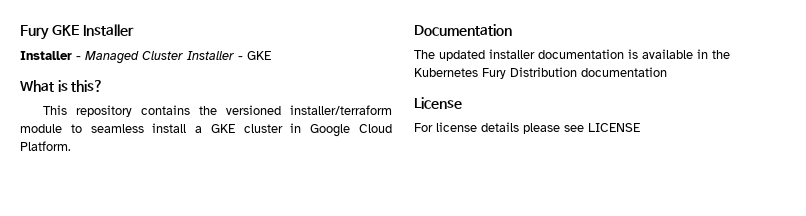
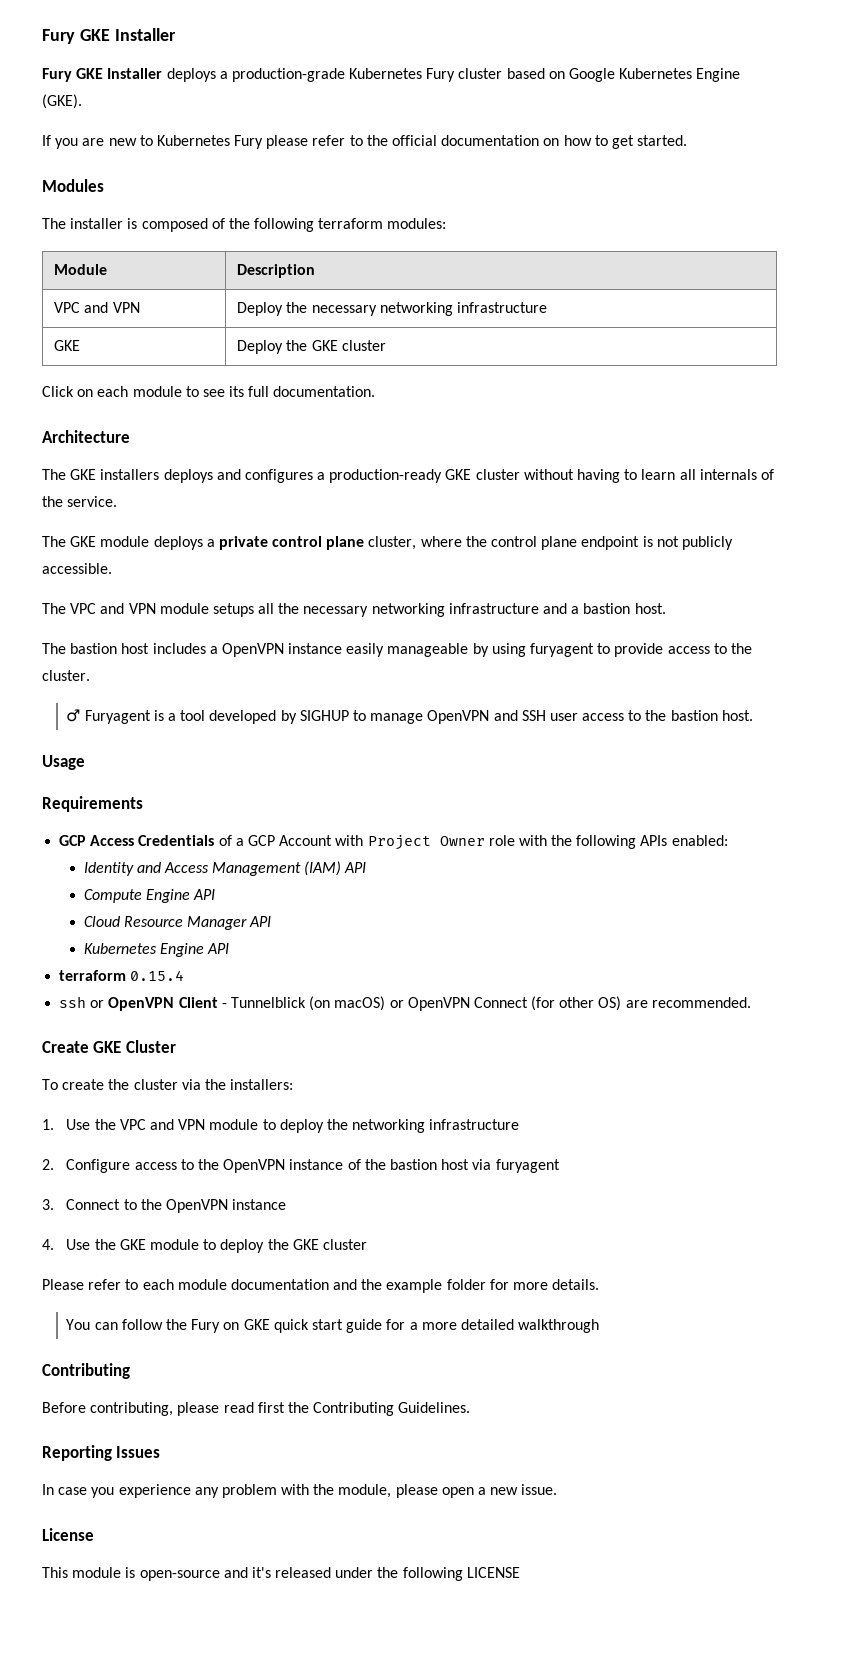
[20,51,271,64] [20,80,104,92] [42,105,393,117] [20,123,392,137] [20,141,71,151] [414,24,512,36] [414,49,730,61] [414,67,667,79] [414,97,462,109] [414,122,584,134] Installer - Managed Cluster Installer - GKE // What is this? // This repository contains the versioned installer/terraform module to seamless install a GKE cluster in Google Cloud Platform. // Documentation // The updated installer documentation is available in the Kubernetes Fury Distribution documentation // License // For license details please see -> [42,68,741,82] [42,94,82,109] [42,135,688,149] [42,179,104,192] [42,218,447,232] [54,264,108,275] [237,264,316,278] [54,302,140,313] [237,302,547,316] [54,340,81,351] [237,340,386,354] [42,386,376,397] [42,430,130,443] [42,469,774,483] [42,496,118,507] [42,536,733,550] [42,563,112,574] [42,603,666,617] [42,643,752,657] [42,670,90,681] [66,709,753,724] [42,755,85,770] [42,796,143,812] [59,835,728,850] [83,861,367,876] [83,889,215,903] [83,916,272,930] [83,943,229,957] [59,970,185,981] [59,996,751,1011] [42,1040,176,1053] [42,1079,294,1090] [42,1119,520,1133] [42,1159,560,1173] [42,1199,287,1213] [42,1239,367,1253] [42,1279,600,1293] [66,1319,600,1333] [42,1363,130,1379] [42,1402,471,1416] [42,1445,161,1461] [42,1484,558,1498] [42,1528,94,1541] [42,1567,463,1581] Fury GKE Installer deploys a production-grade Kubernetes Fury cluster based on Google Kubernetes Engine (GKE). // If you are new to Kubernetes Fury please refer to the official documentation on how to get started. // Modules // The installer is composed of the following terraform modules: // Module | Description // VPC and VPN | Deploy the necessary networking infrastructure // GKE | Deploy the GKE cluster // Click on each module to see its full documentation. // Architecture // The GKE installers deploys and configures a production-ready GKE cluster without having to learn all internals of the service. // The GKE module deploys a private control plane cluster, where the control plane endpoint is not publicly accessible. // The VPC and VPN module setups all the necessary networking infrastructure and a bastion host. // The bastion host includes a OpenVPN instance easily manageable by using furyagent to provide access to the cluster. // ♂ Furyagent is a tool developed by SIGHUP to manage OpenVPN and SSH user access to the bastion host. // Usage // Requirements // GCP Access Credentials of a GCP Account with Project Owner role with the following APIs enabled: // Identity and Access Management (IAM) API // Compute Engine API // Cloud Resource Manager API // Kubernetes Engine API // terraform 0.15.4 // ssh or OpenVPN Client - Tunnelblick (on macOS) or OpenVPN Connect (for other OS) are recommended. // Create GKE Cluster // To create the cluster via the installers: // 1. Use the VPC and VPN module to deploy the networking infrastructure // 2. Configure access to the OpenVPN instance of the bastion host via furyagent // 3. Connect to the OpenVPN instance // 4. Use the GKE module to deploy the GKE cluster // Please refer to each module documentation and the example folder for more details. // You can follow the Fury on GKE quick start guide for a more detailed walkthrough // Contributing // Before contributing, please read first the Contributing Guidelines. // Reporting Issues // In case you experience any problem with the module, please open a new issue. // License // This module is open-source and it's released under the following

